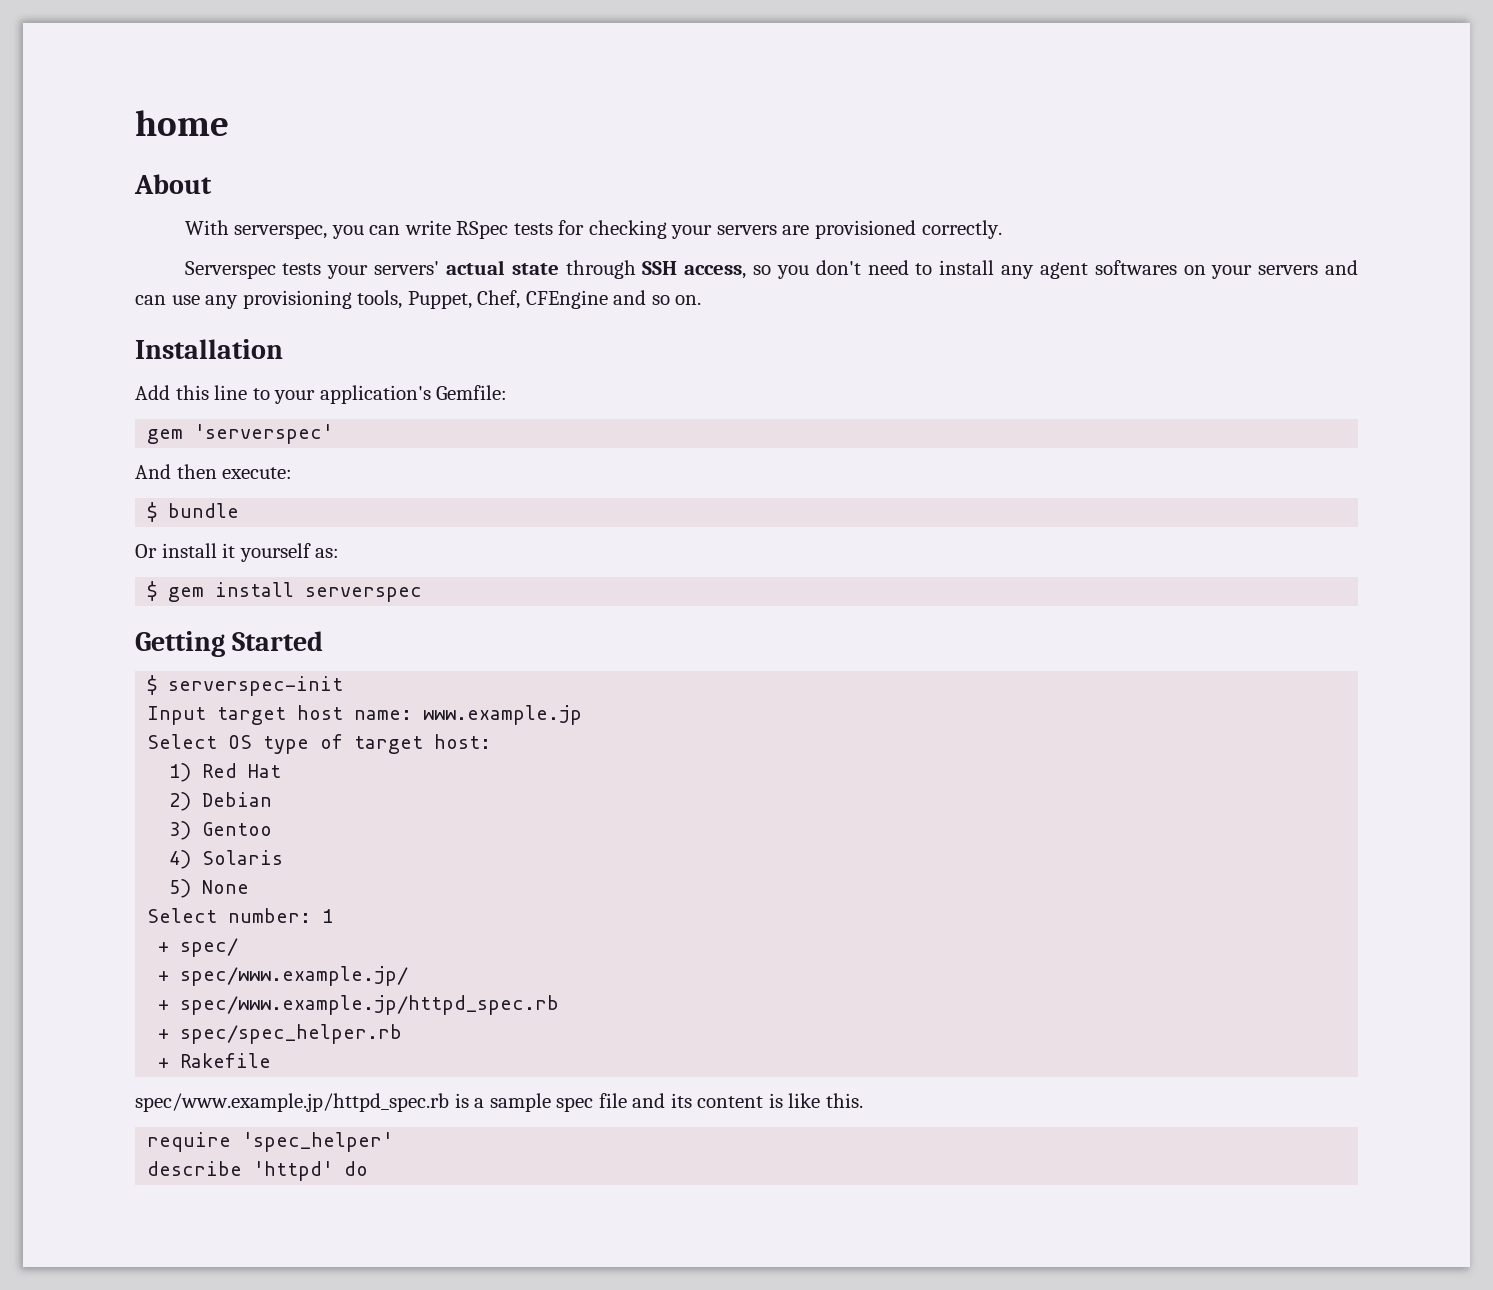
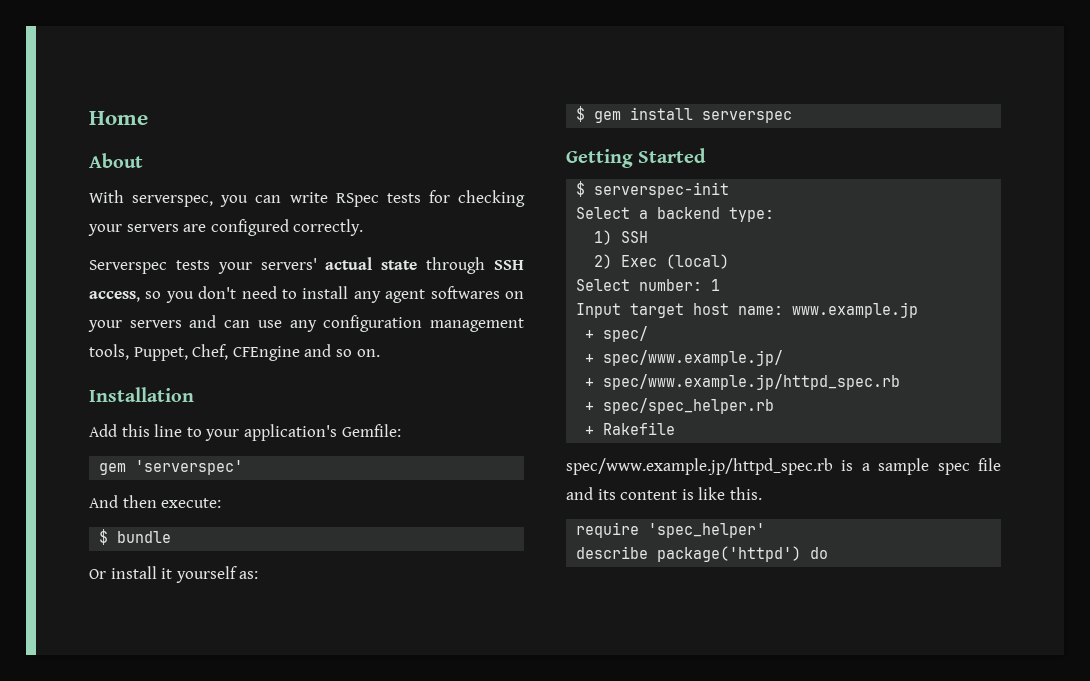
[135,110,229,136] home -> [89,111,148,125] Home
[815,220,917,239] provisioned -> [210,219,289,236] configured
[242,290,352,309] provisioning -> [323,315,524,332] configuration management
(344, 686) none -> [576,207,775,222] [594,230,649,245] [594,254,730,269] [576,279,721,291] // Select a backend type: // 1) SSH // 2) Exec (local) // Select number: 1
[147,734,492,754] [169,763,282,782] [169,792,273,811] [169,821,273,840] [169,850,284,869] [169,879,250,898] [147,908,334,923] // Select OS type of target host: // 1) Red Hat // 2) Debian // 3) Gentoo // 4) Solaris // 5) None // Select number: 1 -> (919, 310) none
[253,1161,334,1181] 'httpd' -> [657,546,802,562] package('httpd')

